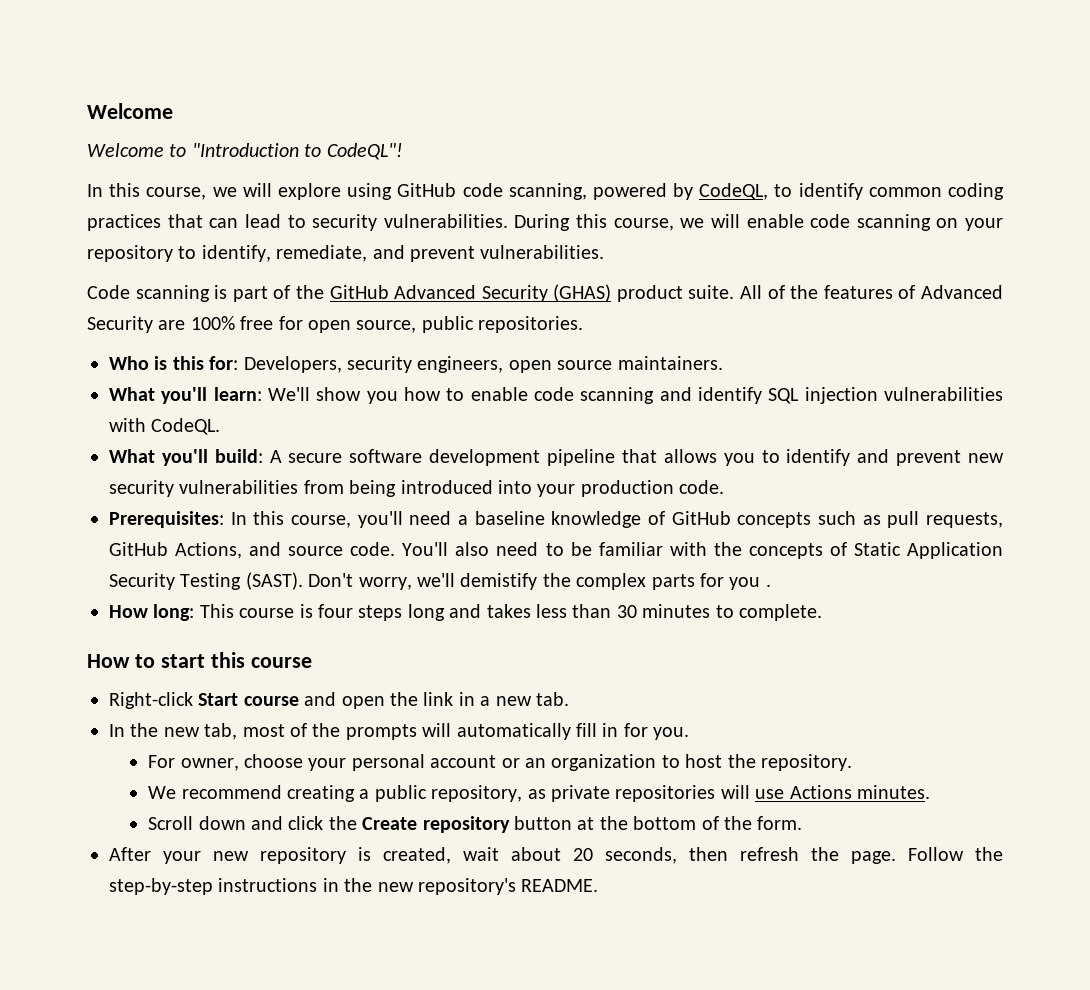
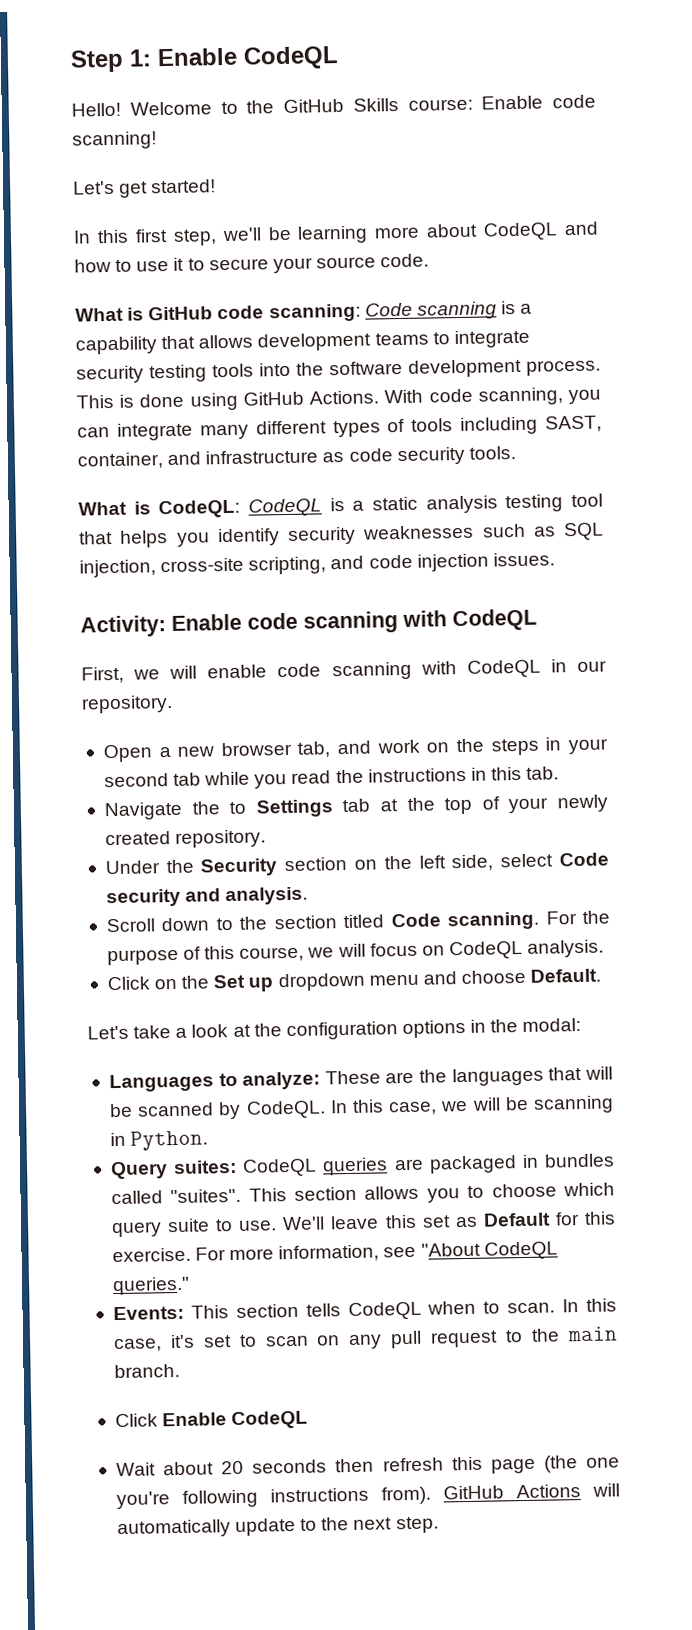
[87,103,173,119] [87,143,403,160] [87,183,1004,200] [87,214,674,231] Welcome // Welcome to "Introduction to CodeQL"! // In this course, we will explore using GitHub code scanning, powered by CodeQL, to identify common coding practices that can lead to security vulnerabilities. During this course, -> [70,46,339,73] [71,94,596,117] [72,131,157,150] [73,179,217,198] [73,221,599,246] [74,253,430,274] [75,301,533,323] [75,329,530,355] [76,358,601,384] [76,387,601,411] [77,415,602,441] [77,446,516,470] [78,493,603,519] [79,522,604,548] [79,552,555,578] [80,608,537,638] [81,666,124,684] Step 1: Enable CodeQL // Hello! Welcome to the GitHub Skills course: Enable code scanning! // Let's get started! // In this first step, we'll be learning more about CodeQL and how to use it to secure your source code. // What is GitHub code scanning: Code scanning is a capability that allows development teams to integrate security testing tools into the software development process. This is done using GitHub Actions. With code scanning, you can integrate many different types of tools including SAST, container, and infrastructure as code security tools. // What is CodeQL: CodeQL is a static analysis testing tool that helps you identify security weaknesses such as SQL injection, cross-site scripting, and code injection issues. // Activity: Enable code scanning with CodeQL // First,
[936,218,1003,231] [87,245,605,262] [87,284,1004,302] [87,316,584,333] [109,356,723,373] [109,387,1004,404] [109,418,221,435] [109,449,1005,466] [109,480,725,497] [109,511,1003,528] [109,542,1003,559] [109,572,771,590] [109,604,822,621] [87,652,312,668] [109,692,569,709] [109,723,690,740] [148,754,853,771] [148,785,931,802] [148,816,803,833] [109,847,1003,864] [109,878,599,895] on your repository to identify, remediate, and prevent vulnerabilities. // Code scanning is part of the GitHub Advanced Security (GHAS) product suite. All of the features of Advanced Security are 100% free for open source, public repositories. // Who is this for: Developers, security engineers, open source maintainers. // What you'll learn: We'll show you how to enable code scanning and identify SQL injection vulnerabilities with CodeQL. // What you'll build: A secure software development pipeline that allows you to identify and prevent new security vulnerabilities from being introduced into your production code. // Prerequisites: In this course, you'll need a baseline knowledge of GitHub concepts such as pull requests, GitHub Actions, and source code. You'll also need to be familiar with the concepts of Static Application Security Testing (SAST). Don't worry, we'll demistify the complex parts for you . // How long: This course is four steps long and takes less than 30 minutes to complete. // How to start this course // Right-click Start course and open the link in a new tab. // In the new tab, most of the prompts will automatically fill in for you. // For owner, choose your personal account or an organization to host the repository. // We recommend creating a public repository, as private repositories will use Actions minutes. // Scroll down and click the Create repository button at the bottom of the form. // After your new repository is created, wait about 20 seconds, then refresh the page. Follow the step-by-step instructions in the new repository's README. -> [420,659,607,678] [81,694,173,714] [102,737,608,763] [103,766,560,789] [103,794,609,821] [104,829,267,848] [104,852,609,877] [105,886,309,908] [105,910,611,933] [106,939,605,966] [106,968,602,992] [87,1017,582,1041] [108,1066,613,1093] [108,1095,614,1120] [109,1130,209,1151] [109,1153,615,1180] [110,1182,615,1205] [110,1211,617,1238] [111,1241,558,1263] [111,1276,190,1296] [112,1298,617,1321] [113,1326,619,1353] [113,1363,180,1379] [114,1410,309,1430] [115,1455,620,1477] [115,1483,620,1510] [116,1516,439,1539] with CodeQL in our repository. // Open a new browser tab, and work on the steps in your second tab while you read the instructions in this tab. // Navigate the to Settings tab at the top of your newly created repository. // Under the Security section on the left side, select Code security and analysis. // Scroll down to the section titled Code scanning. For the purpose of this course, we will focus on CodeQL analysis. // Click on the Set up dropdown menu and choose Default. // Let's take a look at the configuration options in the modal: // Languages to analyze: These are the languages that will be scanned by CodeQL. In this case, we will be scanning in Python. // Query suites: CodeQL queries are packaged in bundles called "suites". This section allows you to choose which query suite to use. We'll leave this set as Default for this exercise. For more information, see "About CodeQL queries." // Events: This section tells CodeQL when to scan. In this case, it's set to scan on any pull request to the main branch. // Click Enable CodeQL // Wait about 20 seconds then refresh this page (the one you're following instructions from). GitHub Actions will automatically update to the next step.

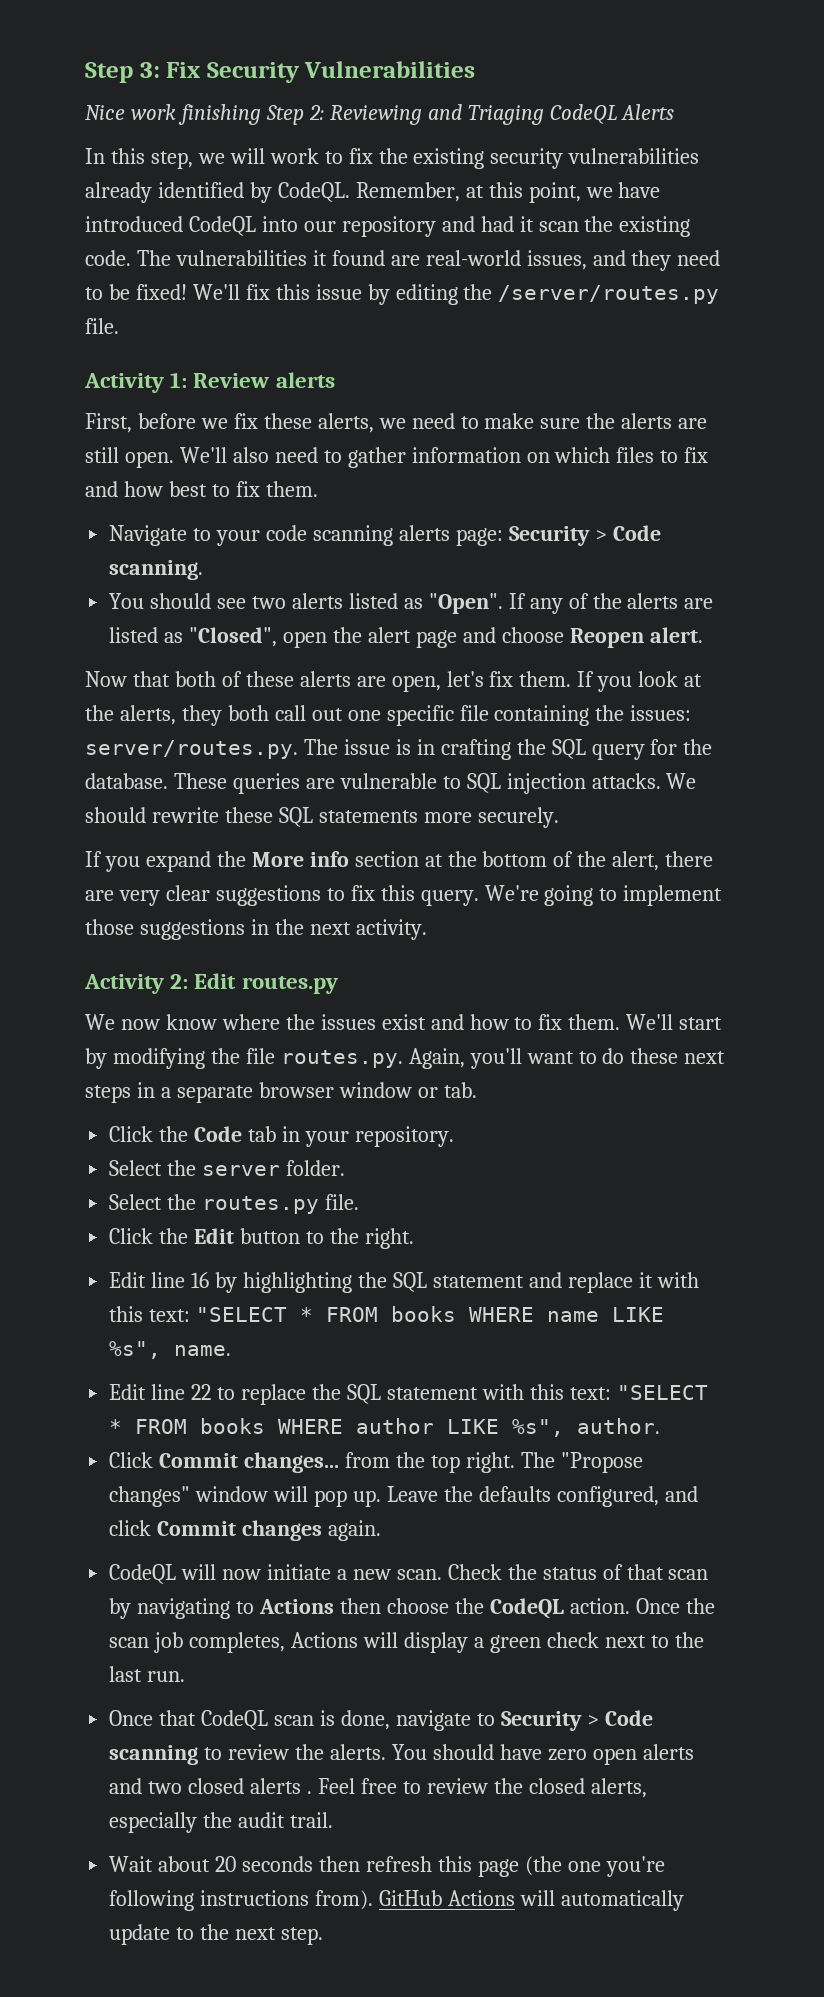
[70,46,339,73] [71,94,596,117] [72,131,157,150] [73,179,217,198] [73,221,599,246] [74,253,430,274] [75,301,533,323] [75,329,530,355] [76,358,601,384] [76,387,601,411] [77,415,602,441] [77,446,516,470] [78,493,603,519] [79,522,604,548] [79,552,555,578] [80,608,537,638] [81,659,607,684] [81,694,173,714] [102,737,608,763] [103,766,560,789] [103,794,609,821] [104,829,267,848] [104,852,609,877] [105,886,309,908] [105,910,611,933] [106,939,605,966] [106,968,602,992] [87,1017,582,1041] [108,1066,613,1093] [108,1095,614,1120] [109,1130,209,1151] [109,1153,615,1180] [110,1182,615,1205] [110,1211,617,1238] [111,1241,558,1263] [111,1276,190,1296] [112,1298,617,1321] [113,1326,619,1353] [113,1363,180,1379] [114,1410,309,1430] Step 1: Enable CodeQL // Hello! Welcome to the GitHub Skills course: Enable code scanning! // Let's get started! // In this first step, we'll be learning more about CodeQL and how to use it to secure your source code. // What is GitHub code scanning: Code scanning is a capability that allows development teams to integrate security testing tools into the software development process. This is done using GitHub Actions. With code scanning, you can integrate many different types of tools including SAST, container, and infrastructure as code security tools. // What is CodeQL: CodeQL is a static analysis testing tool that helps you identify security weaknesses such as SQL injection, cross-site scripting, and code injection issues. // Activity: Enable code scanning with CodeQL // First, we will enable code scanning with CodeQL in our repository. // Open a new browser tab, and work on the steps in your second tab while you read the instructions in this tab. // Navigate the to Settings tab at the top of your newly created repository. // Under the Security section on the left side, select Code security and analysis. // Scroll down to the section titled Code scanning. For the purpose of this course, we will focus on CodeQL analysis. // Click on the Set up dropdown menu and choose Default. // Let's take a look at the configuration options in the modal: // Languages to analyze: These are the languages that will be scanned by CodeQL. In this case, we will be scanning in Python. // Query suites: CodeQL queries are packaged in bundles called "suites". This section allows you to choose which query suite to use. We'll leave this set as Default for this exercise. For more information, see "About CodeQL queries." // Events: This section tells CodeQL when to scan. In this case, it's set to scan on any pull request to the main branch. // Click Enable CodeQL -> [85,61,476,83] [85,104,675,125] [85,148,700,169] [85,182,661,203] [85,216,691,237] [85,250,721,271] [85,284,720,305] [85,318,119,334] [84,372,335,393] [85,413,708,433] [85,447,709,468] [85,481,318,497] [109,525,661,546] [109,560,204,580] [109,593,714,614] [109,627,703,648] [85,671,703,692] [85,705,692,726] [85,739,713,760] [85,773,697,794] [85,807,559,828] [85,851,714,872] [85,885,723,906] [85,919,427,940] [84,973,338,994] [85,1014,723,1030] [85,1048,726,1069] [85,1082,477,1103] [109,1126,454,1147] [109,1160,346,1176] [109,1194,360,1214] [109,1228,414,1249] [109,1272,699,1293] [109,1306,665,1322] [109,1341,232,1359] [109,1384,708,1405] [109,1418,661,1437] [109,1452,643,1473] [109,1486,698,1507] [109,1520,382,1541] [109,1564,709,1584] [109,1598,715,1619] [109,1632,704,1653] [109,1666,186,1682] [109,1710,653,1731] [109,1744,694,1765] [109,1778,647,1798] [109,1812,334,1833] Step 3: Fix Security Vulnerabilities // Nice work finishing Step 2: Reviewing and Triaging CodeQL Alerts // In this step, we will work to fix the existing security vulnerabilities already identified by CodeQL. Remember, at this point, we have introduced CodeQL into our repository and had it scan the existing code. The vulnerabilities it found are real-world issues, and they need to be fixed! We'll fix this issue by editing the /server/routes.py file. // Activity 1: Review alerts // First, before we fix these alerts, we need to make sure the alerts are still open. We'll also need to gather information on which files to fix and how best to fix them. // Navigate to your code scanning alerts page: Security > Code scanning. // You should see two alerts listed as "Open". If any of the alerts are listed as "Closed", open the alert page and choose Reopen alert. // Now that both of these alerts are open, let's fix them. If you look at the alerts, they both call out one specific file containing the issues: server/routes.py. The issue is in crafting the SQL query for the database. These queries are vulnerable to SQL injection attacks. We should rewrite these SQL statements more securely. // If you expand the More info section at the bottom of the alert, there are very clear suggestions to fix this query. We're going to implement those suggestions in the next activity. // Activity 2: Edit routes.py // We now know where the issues exist and how to fix them. We'll start by modifying the file routes.py. Again, you'll want to do these next steps in a separate browser window or tab. // Click the Code tab in your repository. // Select the server folder. // Select the routes.py file. // Click the Edit button to the right. // Edit line 16 by highlighting the SQL statement and replace it with this text: "SELECT * FROM books WHERE name LIKE %s", name. // Edit line 22 to replace the SQL statement with this text: "SELECT * FROM books WHERE author LIKE %s", author. // Click Commit changes... from the top right. The "Propose changes" window will pop up. Leave the defaults configured, and click Commit changes again. // CodeQL will now initiate a new scan. Check the status of that scan by navigating to Actions then choose the CodeQL action. Once the scan job completes, Actions will display a green check next to the last run. // Once that CodeQL scan is done, navigate to Security > Code scanning to review the alerts. You should have zero open alerts and two closed alerts . Feel free to review the closed alerts, especially the audit trail.

